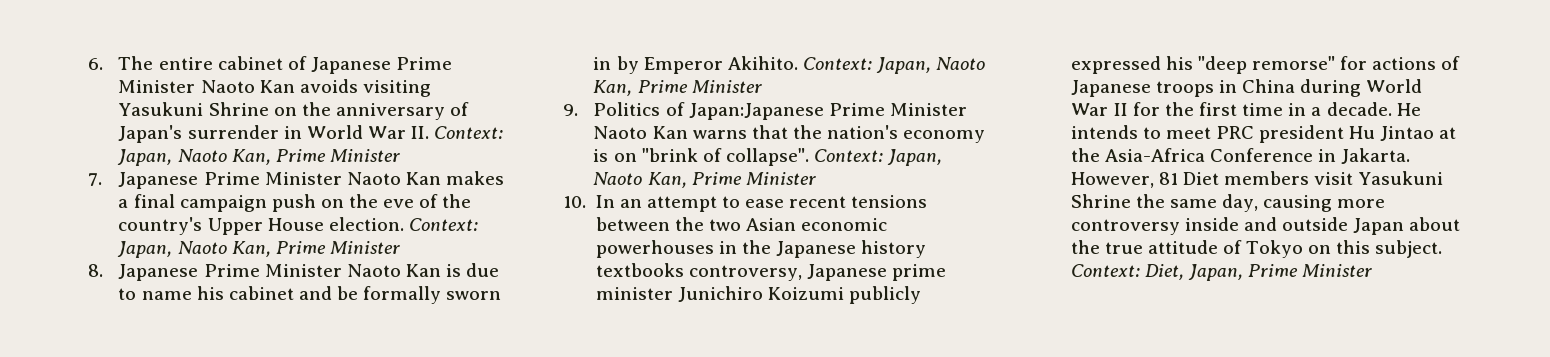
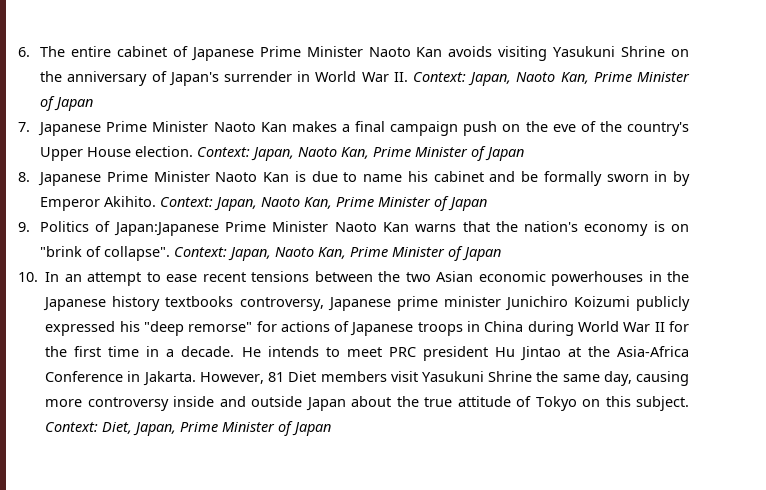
(400, 155) none -> [40,96,94,111] of Japan
(400, 247) none -> [471,146,525,161] of Japan
(762, 86) none -> [434,196,488,211] of Japan
(816, 178) none -> [448,246,502,261] of Japan
(1373, 270) none -> [278,421,332,436] of Japan

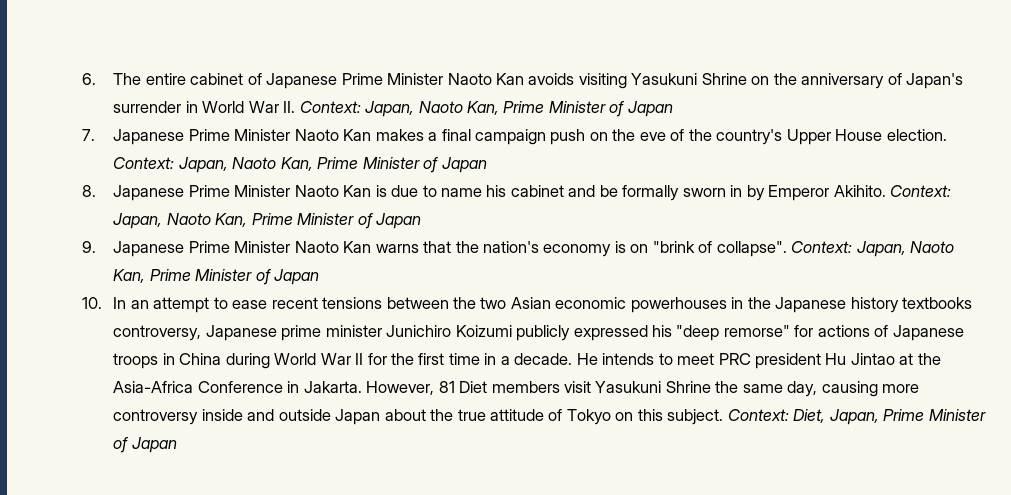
[40,221,219,236] Politics of Japan:Japanese -> [113,241,185,257] Japanese

